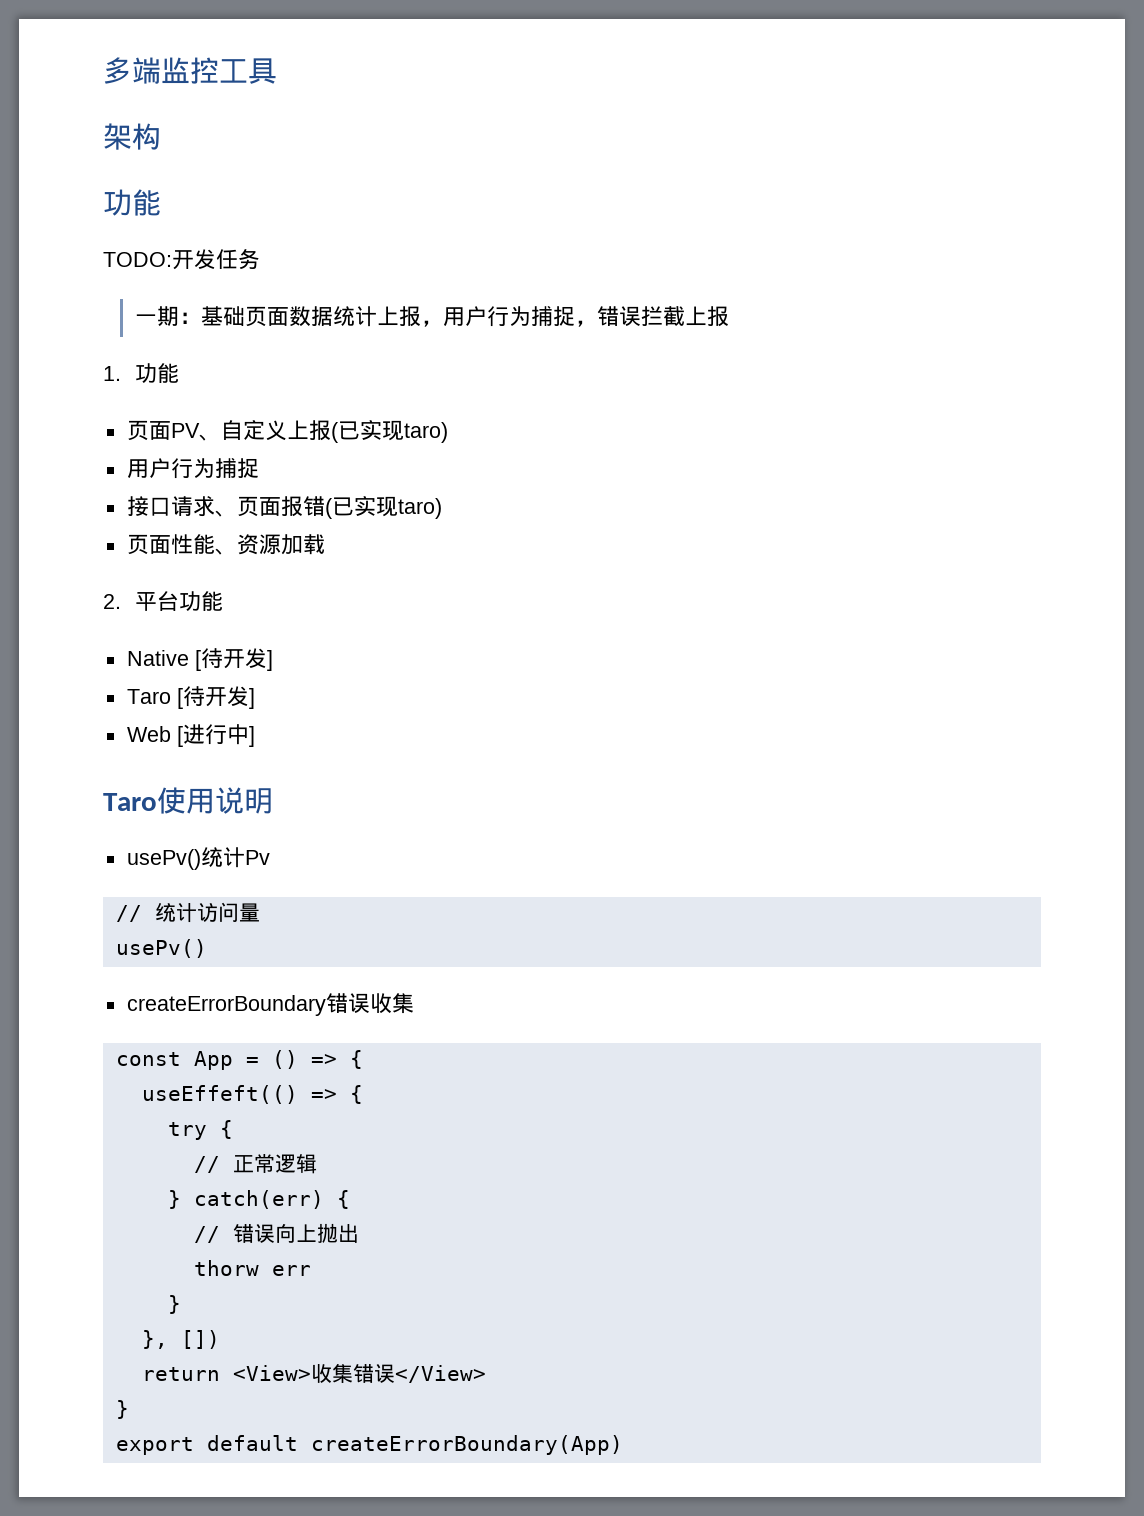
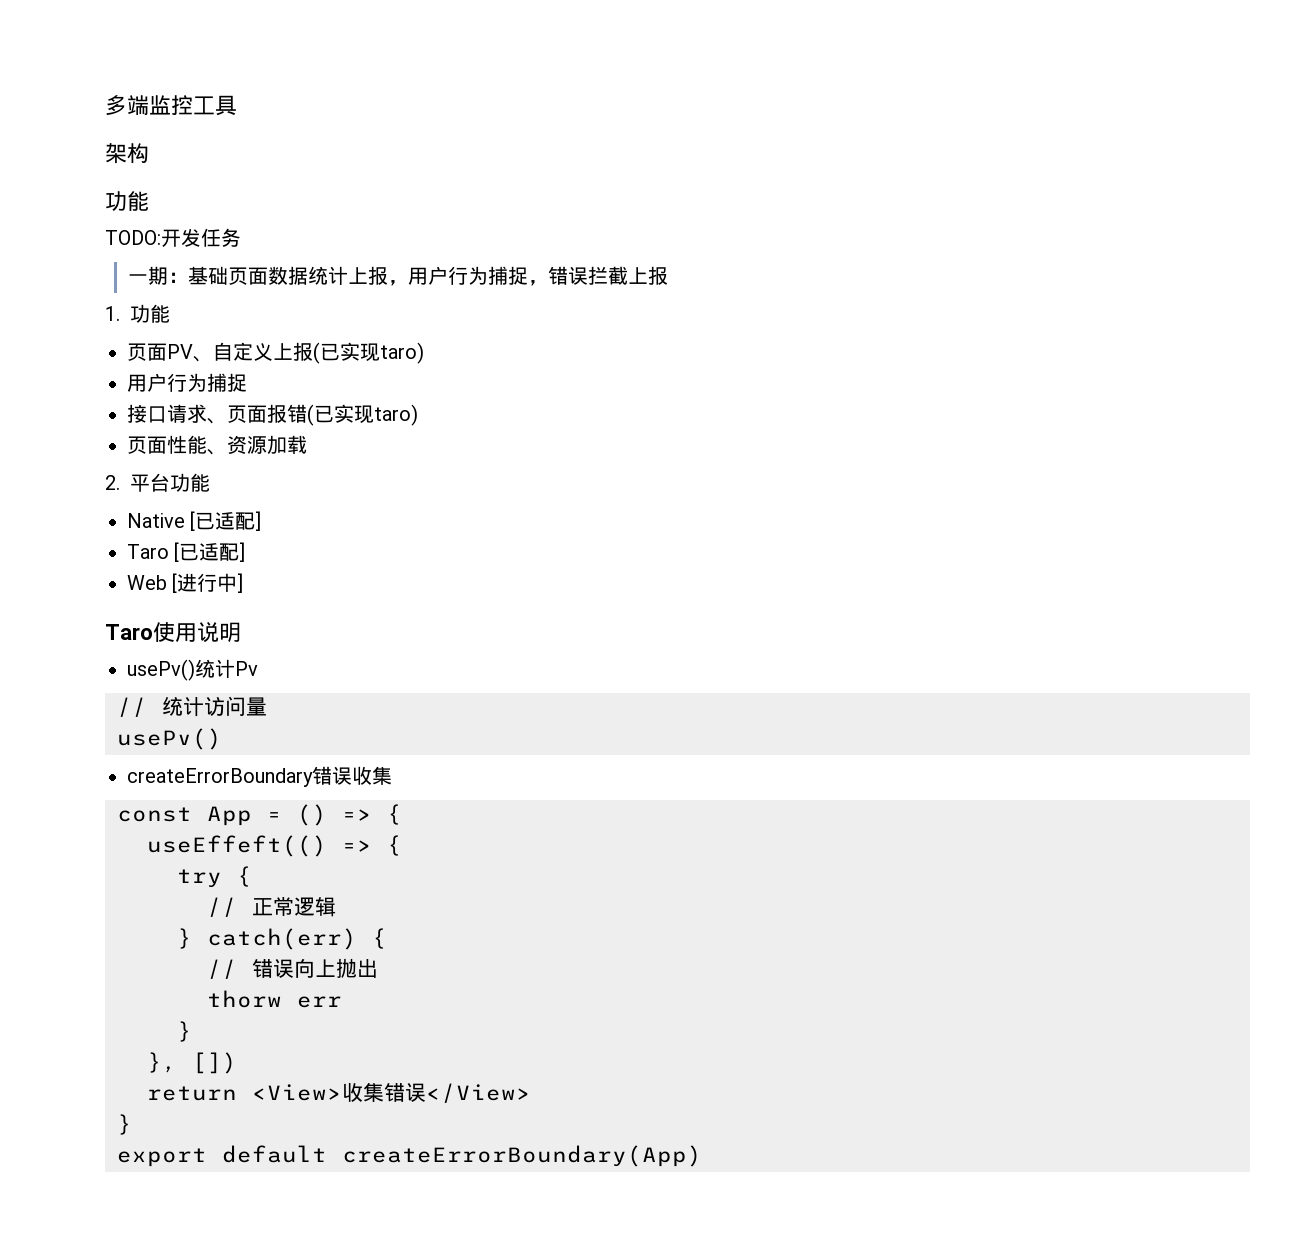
[200,648,267,669] 待开发 -> [195,512,256,530] 已适配
[182,686,249,707] 待开发 -> [179,543,240,561] 已适配

